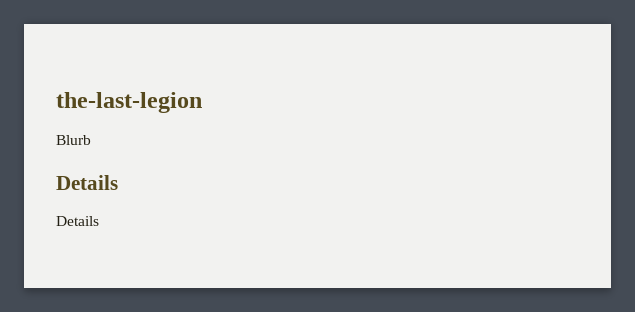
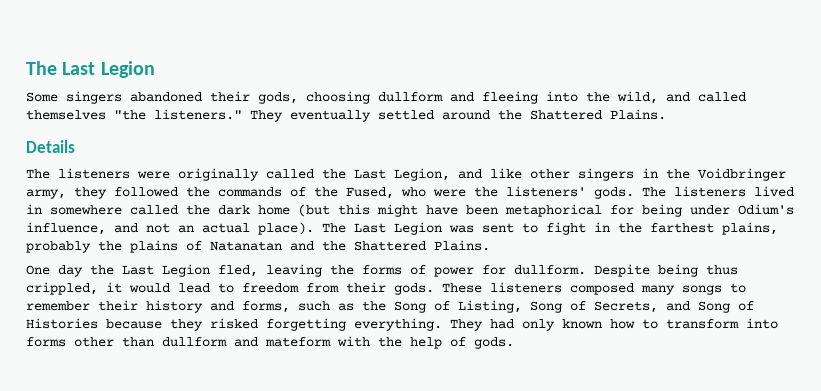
[56,92,202,113] [56,135,91,145] [56,175,118,190] [56,216,99,226] the-last-legion // Blurb // Details // Details -> [26,61,155,78] [26,91,746,104] [26,109,666,122] [26,140,75,153] [26,168,786,181] [26,186,794,199] [26,204,794,217] [26,222,778,235] [26,240,490,253] [26,264,738,277] [26,282,746,295] [26,300,754,313] [26,318,778,331] [26,336,514,349] The Last Legion // Some singers abandoned their gods, choosing dullform and fleeing into the wild, and called themselves "the listeners." They eventually settled around the Shattered Plains. // Details // The listeners were originally called the Last Legion, and like other singers in the Voidbringer army, they followed the commands of the Fused, who were the listeners' gods. The listeners lived in somewhere called the dark home (but this might have been metaphorical for being under Odium's influence, and not an actual place). The Last Legion was sent to fight in the farthest plains, probably the plains of Natanatan and the Shattered Plains. // One day the Last Legion fled, leaving the forms of power for dullform. Despite being thus crippled, it would lead to freedom from their gods. These listeners composed many songs to remember their history and forms, such as the Song of Listing, Song of Secrets, and Song of Histories because they risked forgetting everything. They had only known how to transform into forms other than dullform and mateform with the help of gods.

